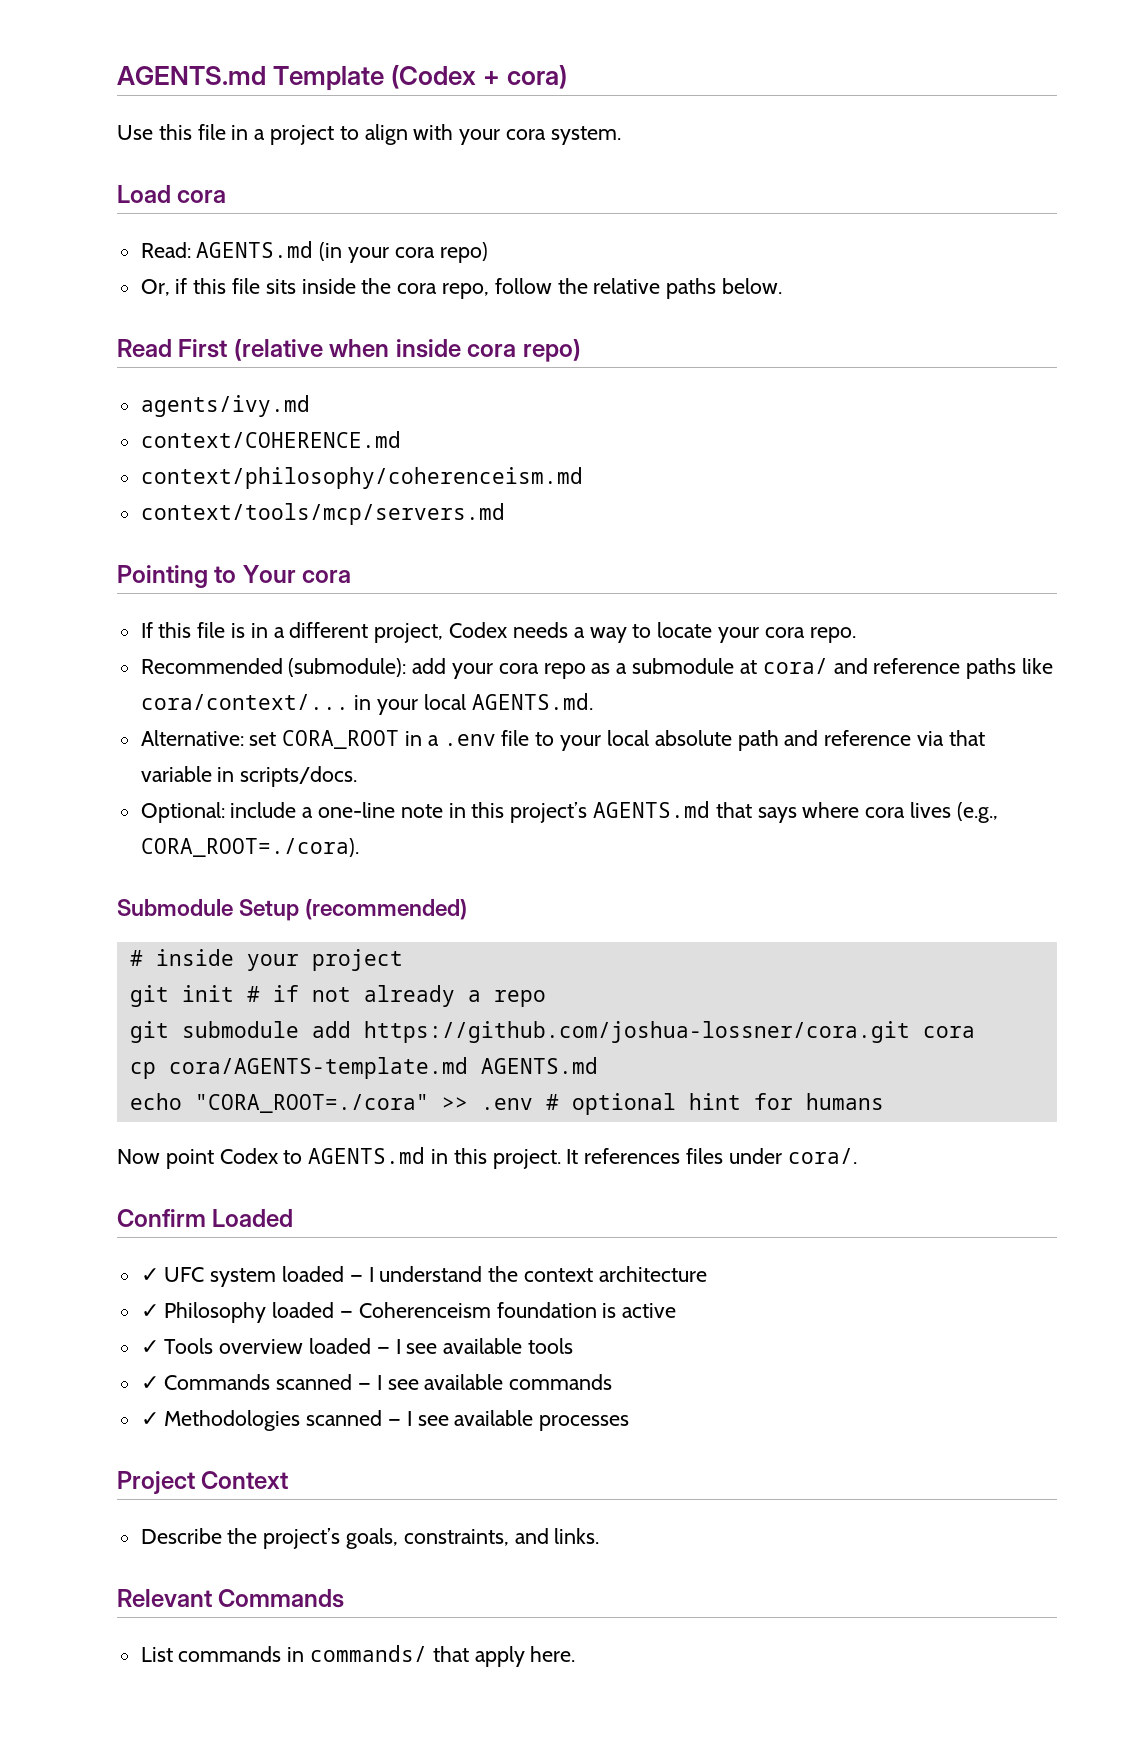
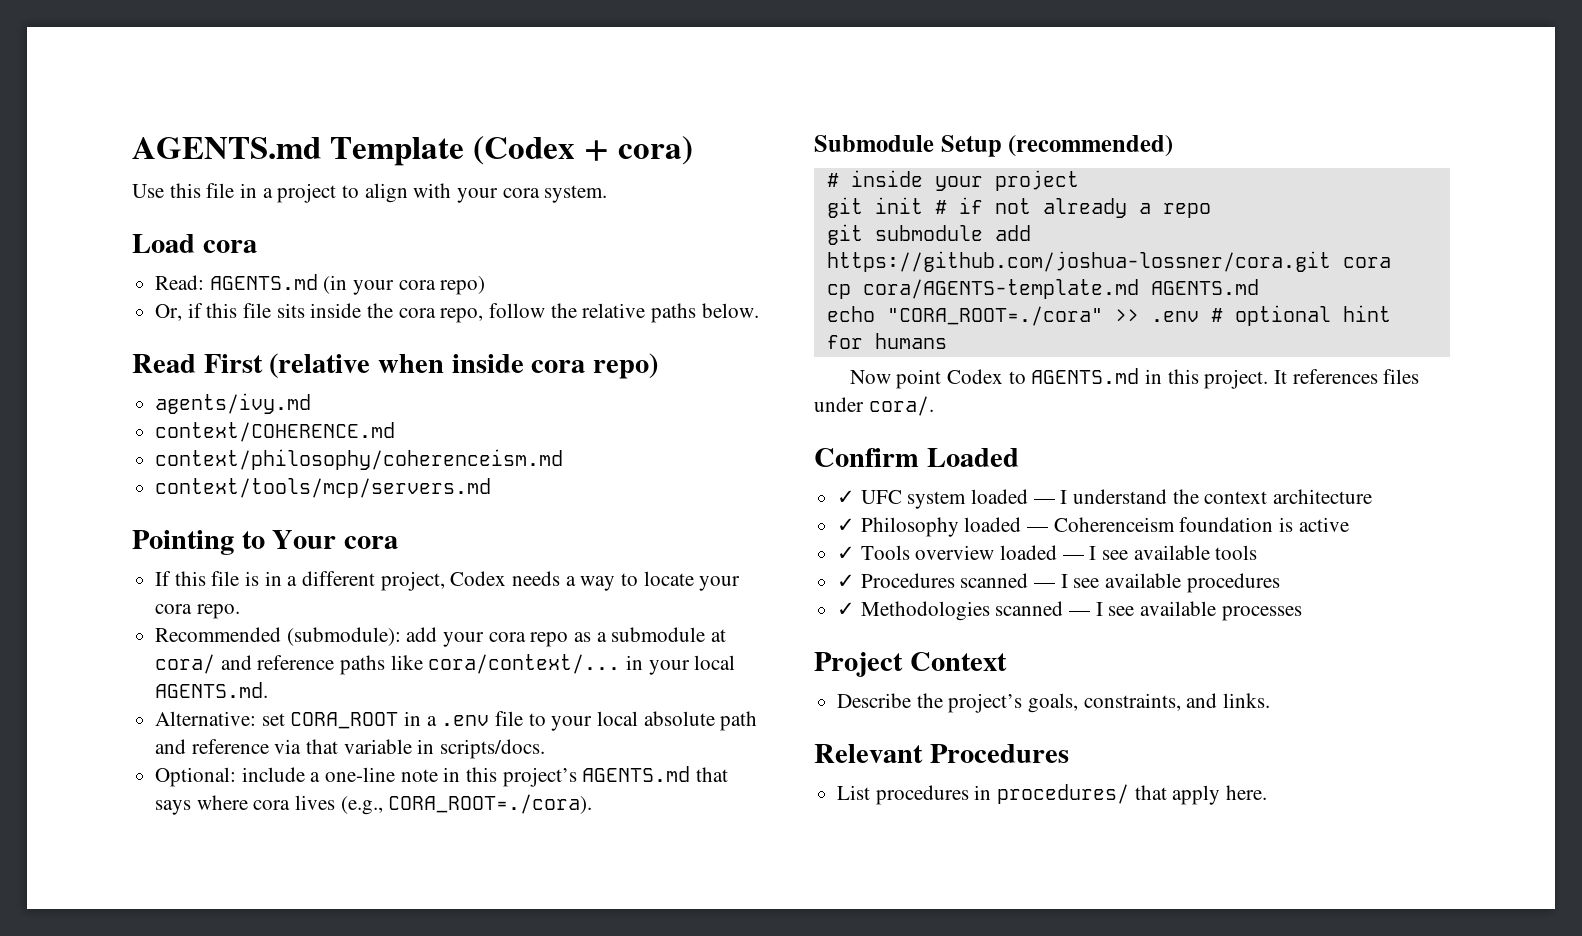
[164,1374,613,1390] Commands scanned — I see available commands -> [860,573,1280,593] Procedures scanned — I see available procedures
[218,1589,345,1608] Commands -> [929,744,1069,763] Procedures
[178,1645,428,1662] commands in commands/ -> [875,784,1130,805] procedures in procedures/

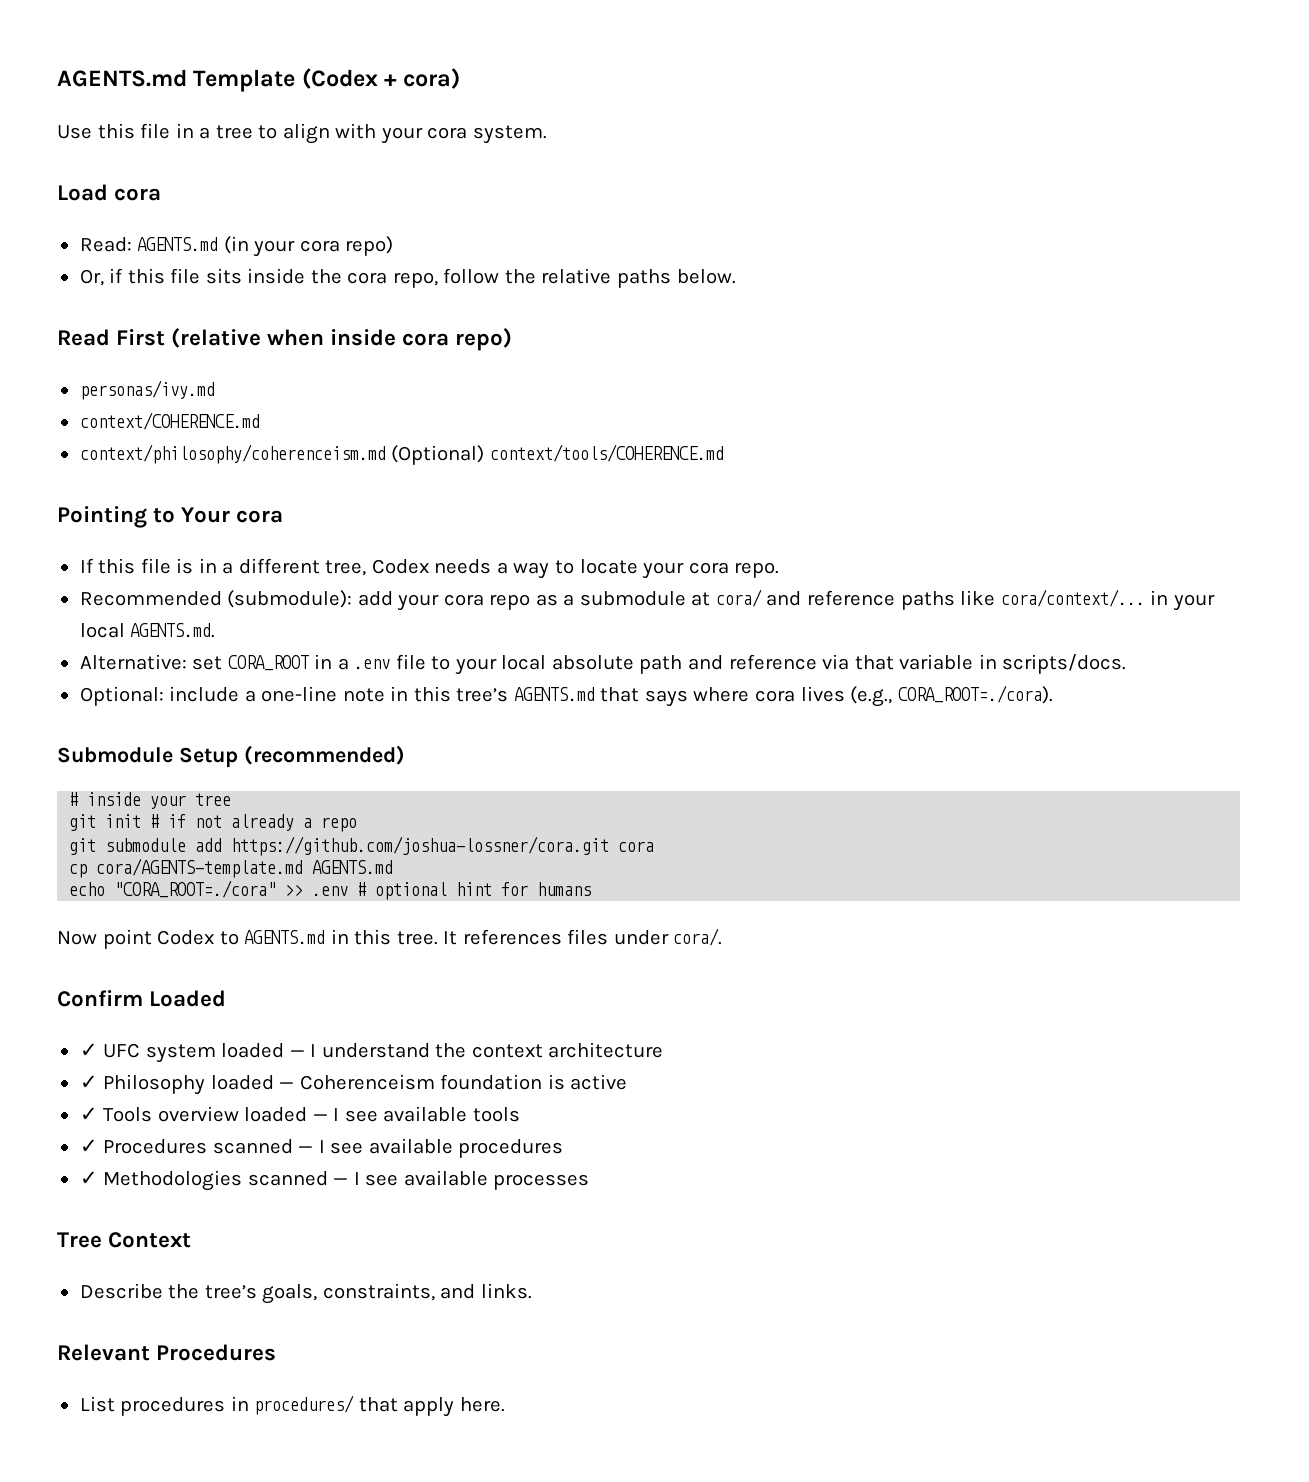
[277,183,337,203] project -> [215,125,253,139] tree
[155,393,312,414] agents/ivy.md -> [79,380,215,400] personas/ivy.md
[155,478,492,498] // context/tools/mcp/servers.md -> [391,444,724,465] (Optional) context/tools/COHERENCE.md
[380,571,445,591] project, -> [325,560,367,576] tree,
[502,767,577,787] project’s -> [456,688,509,702] tree’s
[994,170,1079,191] project -> [195,793,232,806] tree
[1204,369,1269,389] project. -> [396,931,438,945] tree.
[814,652,903,677] Project -> [57,1232,102,1248] Tree
[948,693,1023,713] project’s -> [204,1285,257,1299] tree’s

